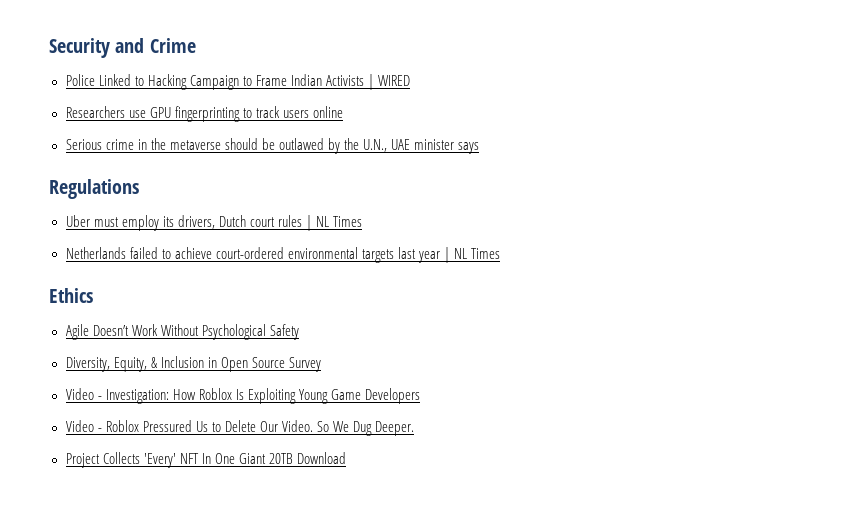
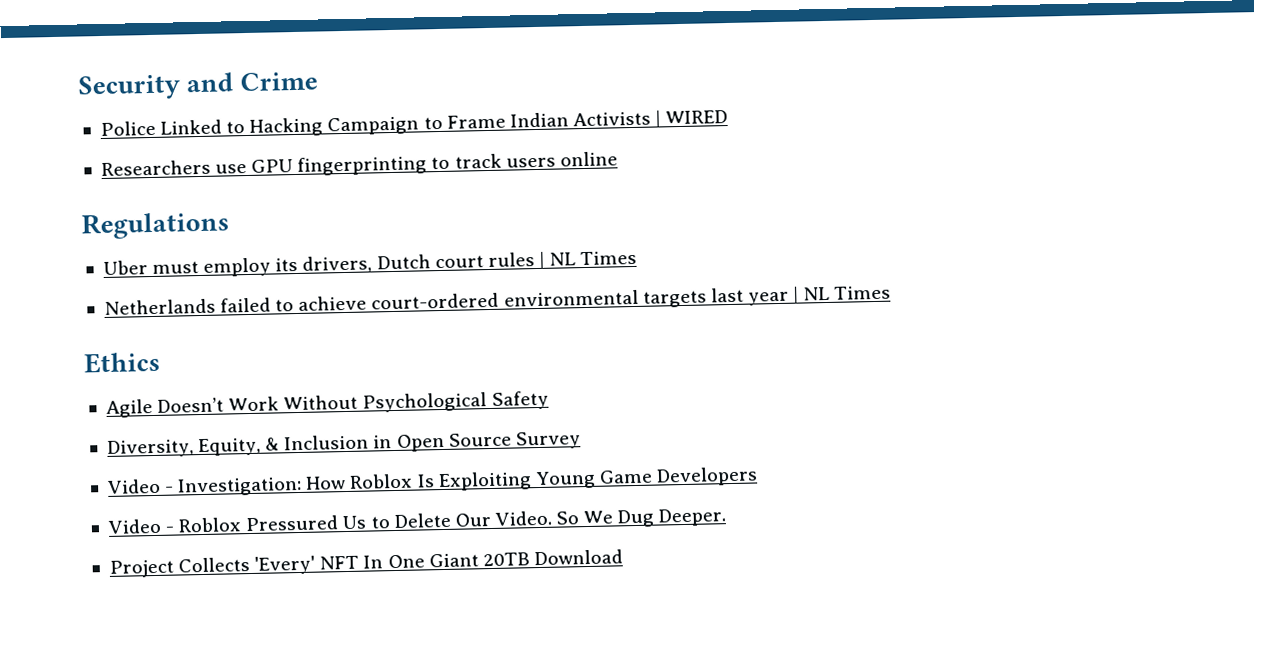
[65,138,480,154] // Serious crime in the metaverse should be outlawed by the U.N., UAE minister says -> (618, 159) none

